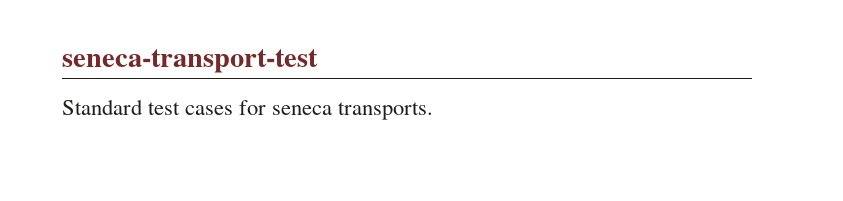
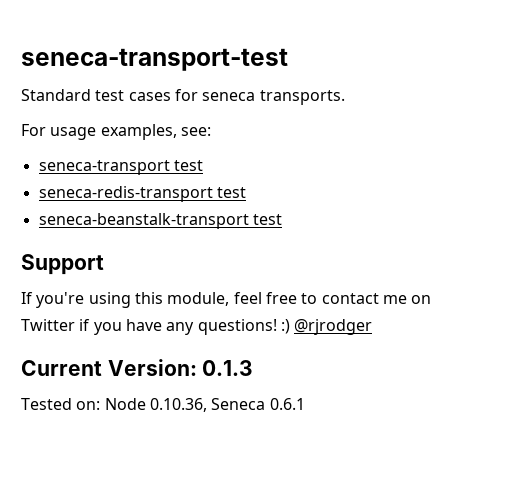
(434, 111) none -> [21,124,211,140] [38,160,203,175] [38,186,246,202] [38,213,282,229] [21,254,104,275] [21,292,432,308] [21,319,373,335] [21,359,254,376] [21,398,305,412] // For usage examples, see: // seneca-transport test // seneca-redis-transport test // seneca-beanstalk-transport test // Support // If you're using this module, feel free to contact me on Twitter if you have any questions! :) @rjrodger // Current Version: 0.1.3 // Tested on: Node 0.10.36, Seneca 0.6.1

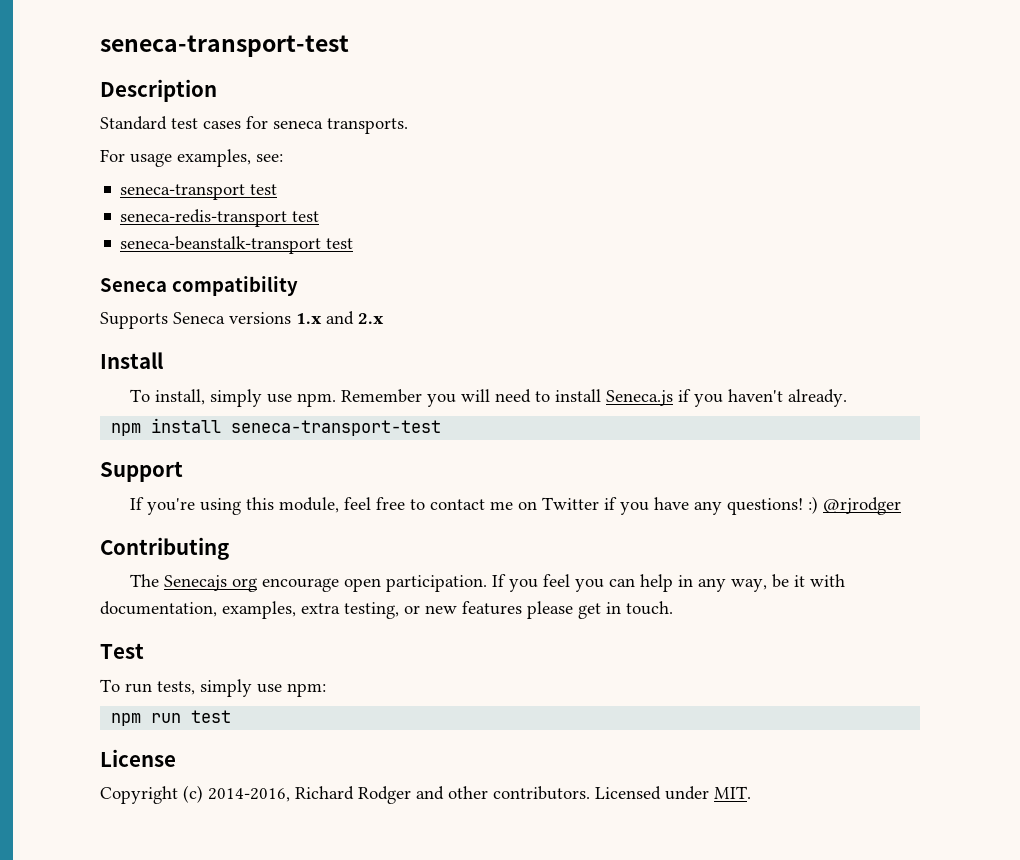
[21,48,288,71] seneca-transport-test -> [100,35,349,57] [100,79,217,102] seneca-transport-test // Description
(282, 219) none -> [100,276,298,296] [100,311,384,329] [100,352,163,369] [130,389,848,407] [111,418,442,436] // Seneca compatibility // Supports Seneca versions 1.x and 2.x // Install // To install, simply use npm. Remember you will need to install Seneca.js if you haven't already. // npm install seneca-transport-test
[21,359,254,376] [21,398,305,412] Current Version: 0.1.3 // Tested on: Node 0.10.36, Seneca 0.6.1 -> [100,537,229,560] [130,574,846,592] [100,601,673,619] [100,643,144,659] [100,679,326,697] [111,710,232,726] [100,749,176,767] [100,785,751,804] Contributing // The Senecajs org encourage open participation. If you feel you can help in any way, be it with documentation, examples, extra testing, or new features please get in touch. // Test // To run tests, simply use npm: // npm run test // License // Copyright (c) 2014-2016, Richard Rodger and other contributors. Licensed under MIT.

